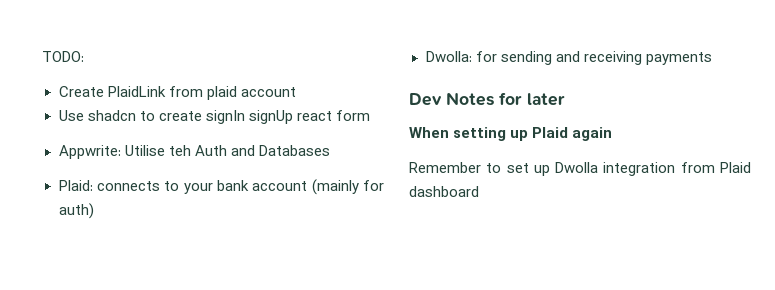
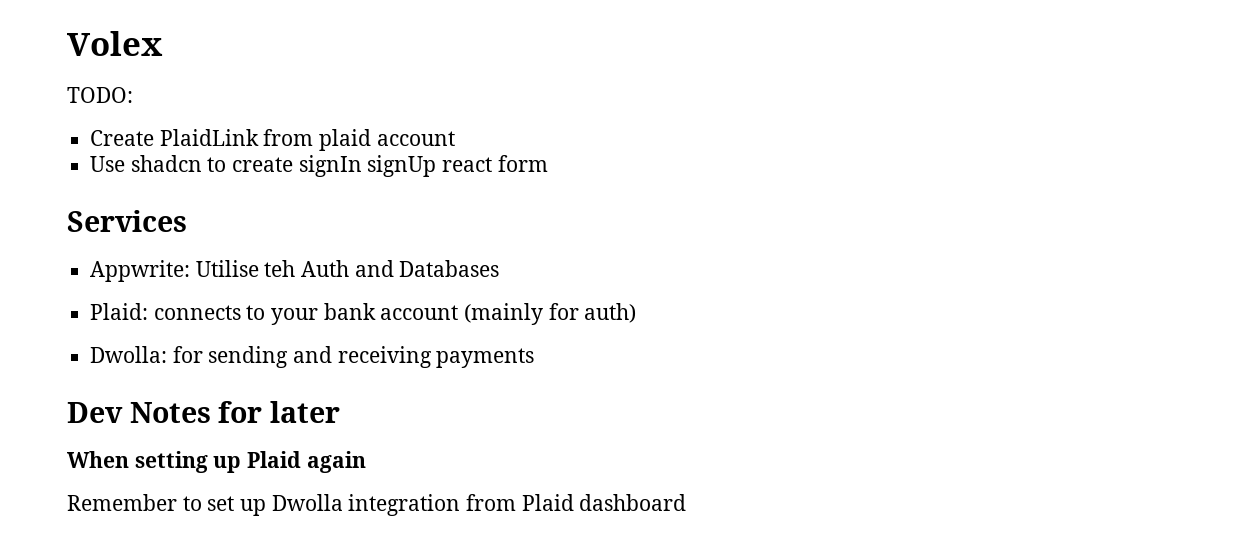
(42, 56) none -> [67,31,163,56] Volex //
(370, 115) none -> [67,210,187,232] // Services

